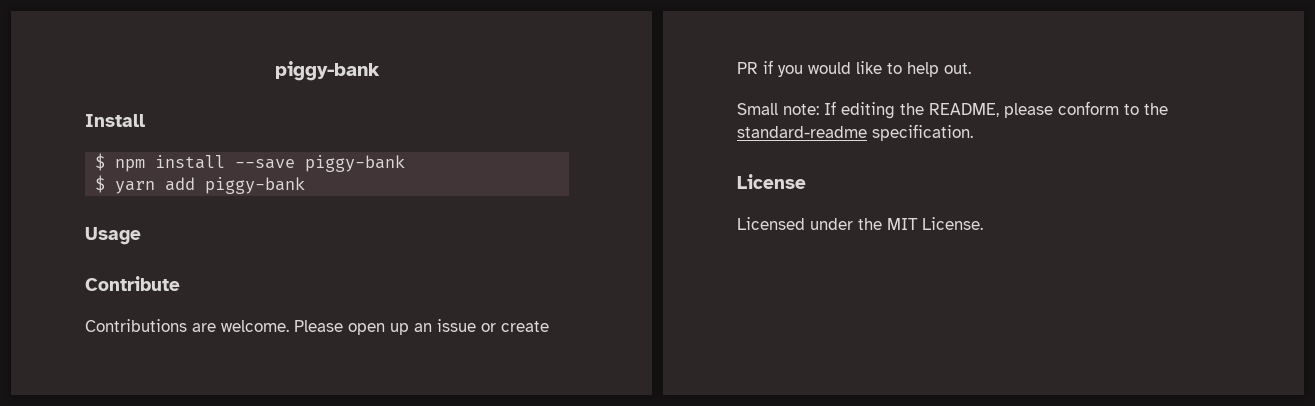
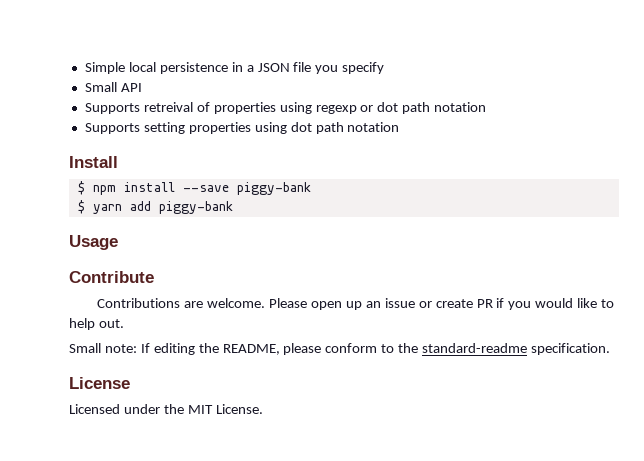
[275,61,380,81] piggy-bank -> [84,62,385,74] [84,82,142,92] [84,102,487,114] [84,122,400,134] Simple local persistence in a JSON file you specify // Small API // Supports retreival of properties using regexp or dot path notation // Supports setting properties using dot path notation

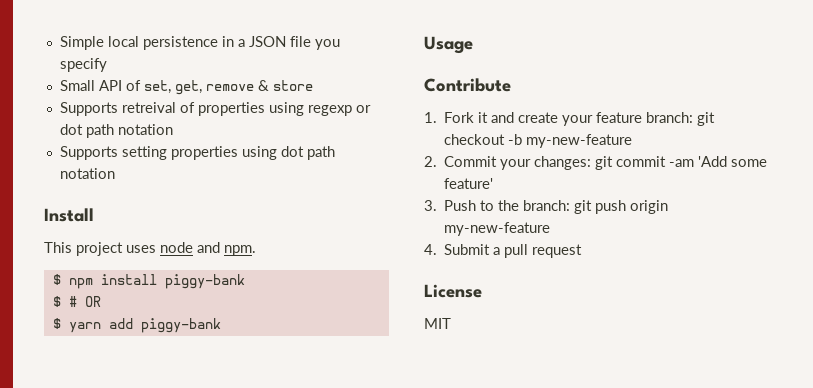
(142, 87) none -> [125,80,313,95] of set, get, remove & store
(118, 162) none -> [44,242,256,256] // This project uses node and npm.
[182,182,311,195] --save piggy-bank -> [164,274,245,289] [52,296,101,307] piggy-bank // $ # OR
[97,298,615,310] [69,318,124,330] [69,343,611,355] [69,377,130,389] [69,404,263,414] Contributions are welcome. Please open up an issue or create PR if you would like to help out. // Small note: If editing the README, please conform to the standard-readme specification. // License // Licensed under the MIT License. -> [424,112,716,126] [444,134,633,148] [424,156,768,170] [444,178,494,189] [424,200,669,214] [444,222,551,236] [424,244,583,258] [424,284,482,298] [424,318,451,329] 1. Fork it and create your feature branch: git checkout -b my-new-feature // 2. Commit your changes: git commit -am 'Add some feature' // 3. Push to the branch: git push origin my-new-feature // 4. Submit a pull request // License // MIT

